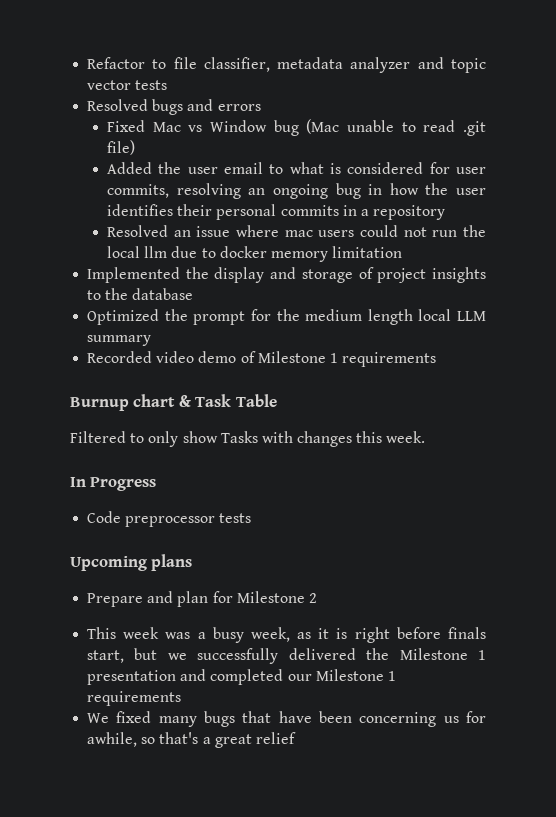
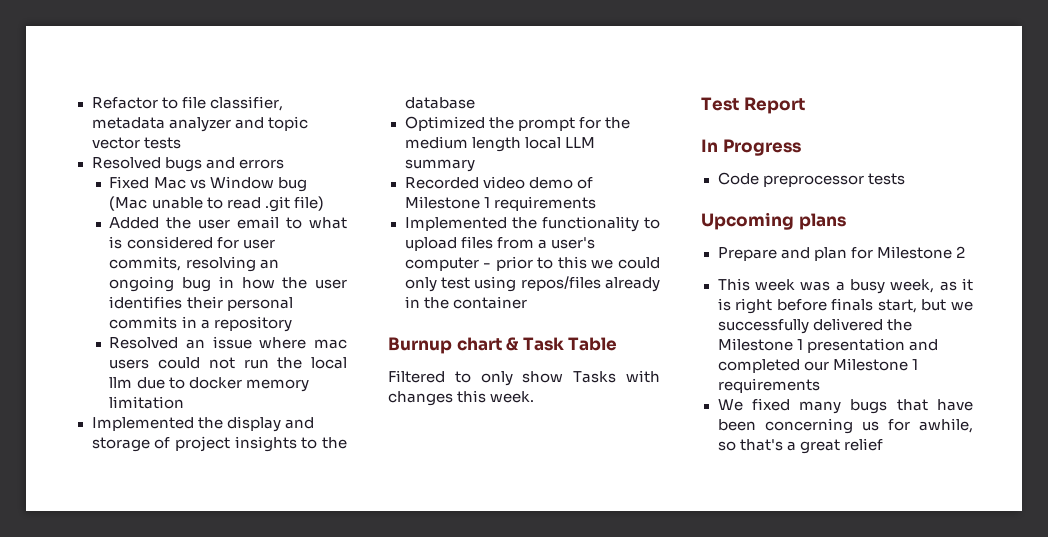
(437, 359) none -> [404,216,660,232] [404,236,595,251] [404,256,660,271] [404,276,660,292] [404,296,527,309] // Implemented the functionality to upload files from a user's computer - prior to this we could only test using repos/files already in the container
(426, 437) none -> [701,97,805,114] // Test Report

